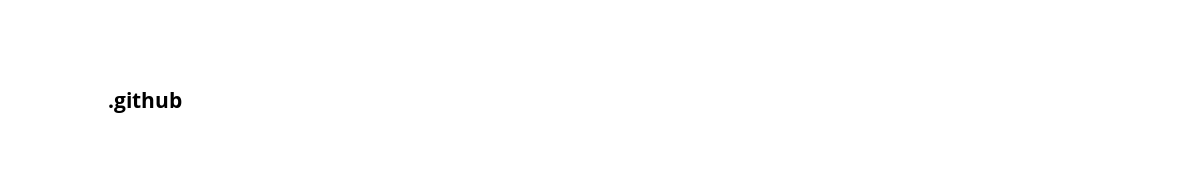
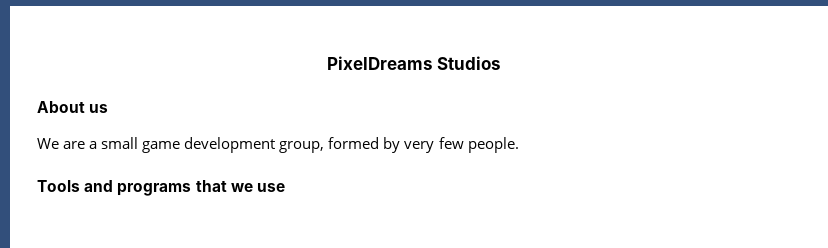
[108,92,182,113] .github -> [326,56,502,70] [37,101,109,113] [37,137,519,153] [37,180,285,196] PixelDreams Studios // About us // We are a small game development group, formed by very few people. // Tools and programs that we use

